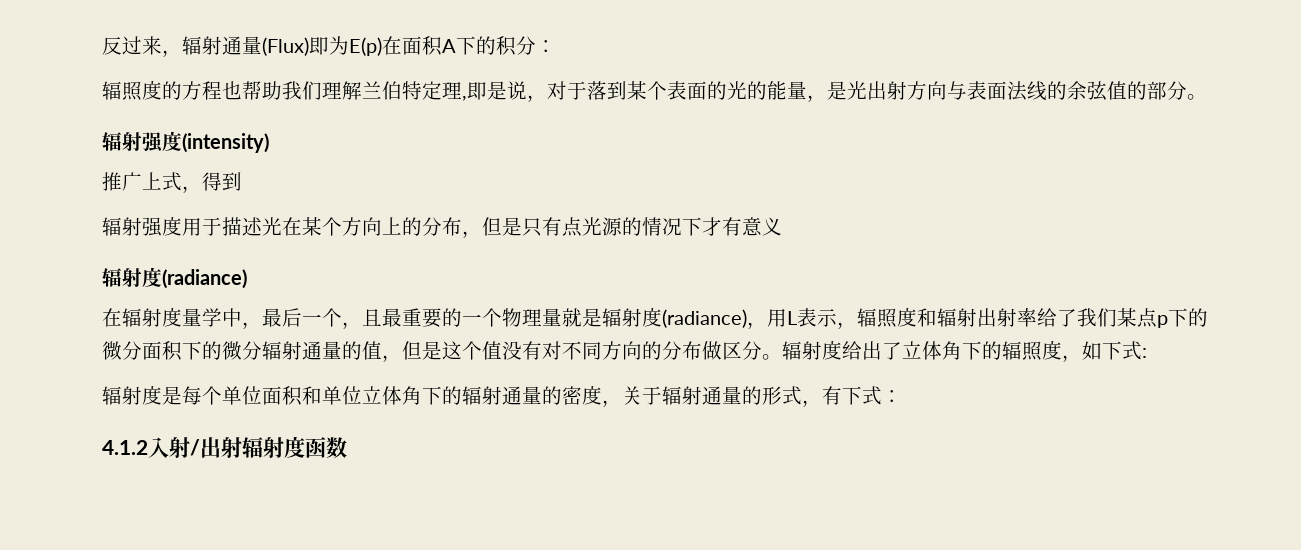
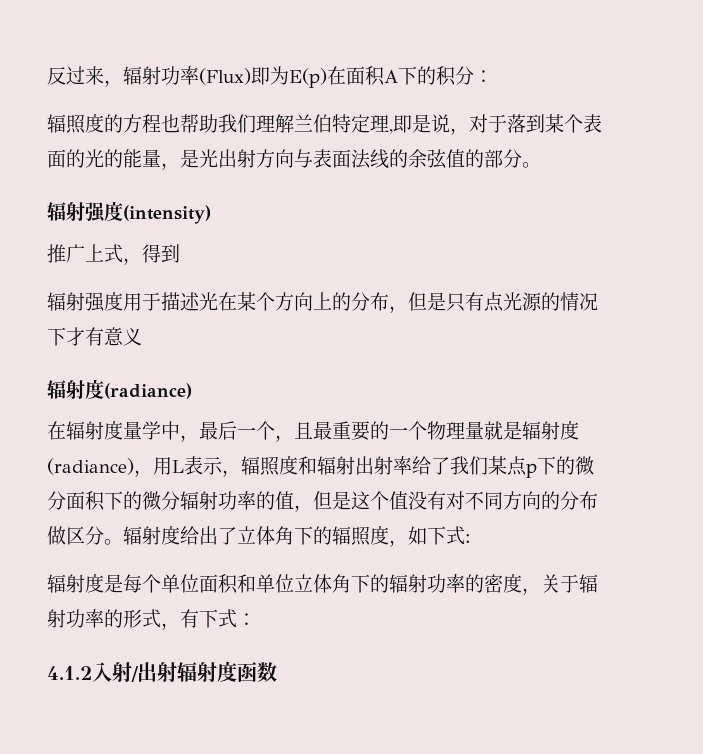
[222,36,262,55] 通量 -> [161,66,199,85] 功率
[302,341,342,360] 通量 -> [218,491,256,510] 功率
[502,386,542,405] 通量 -> [427,574,465,593] 功率
[702,386,742,405] 通量 -> [66,609,104,628] 功率

